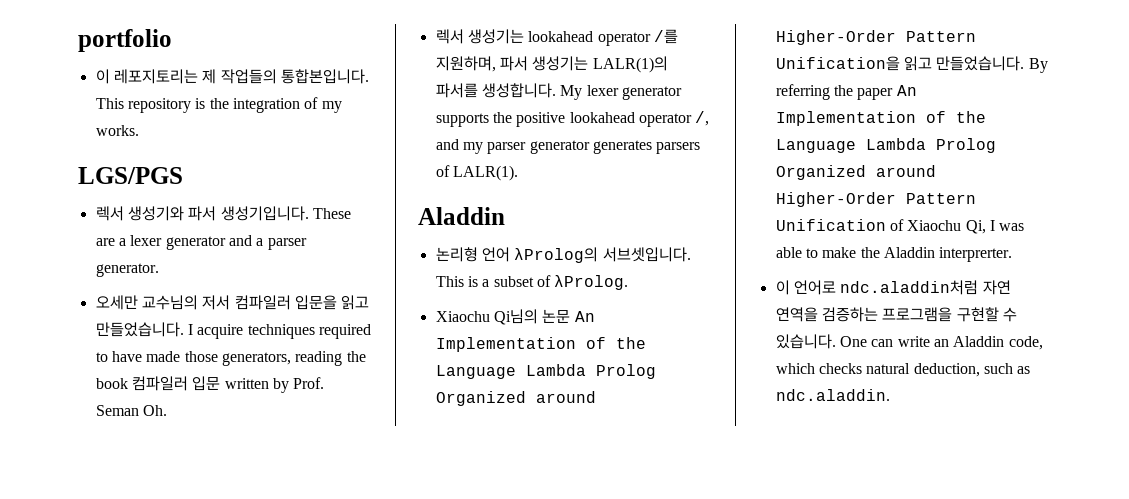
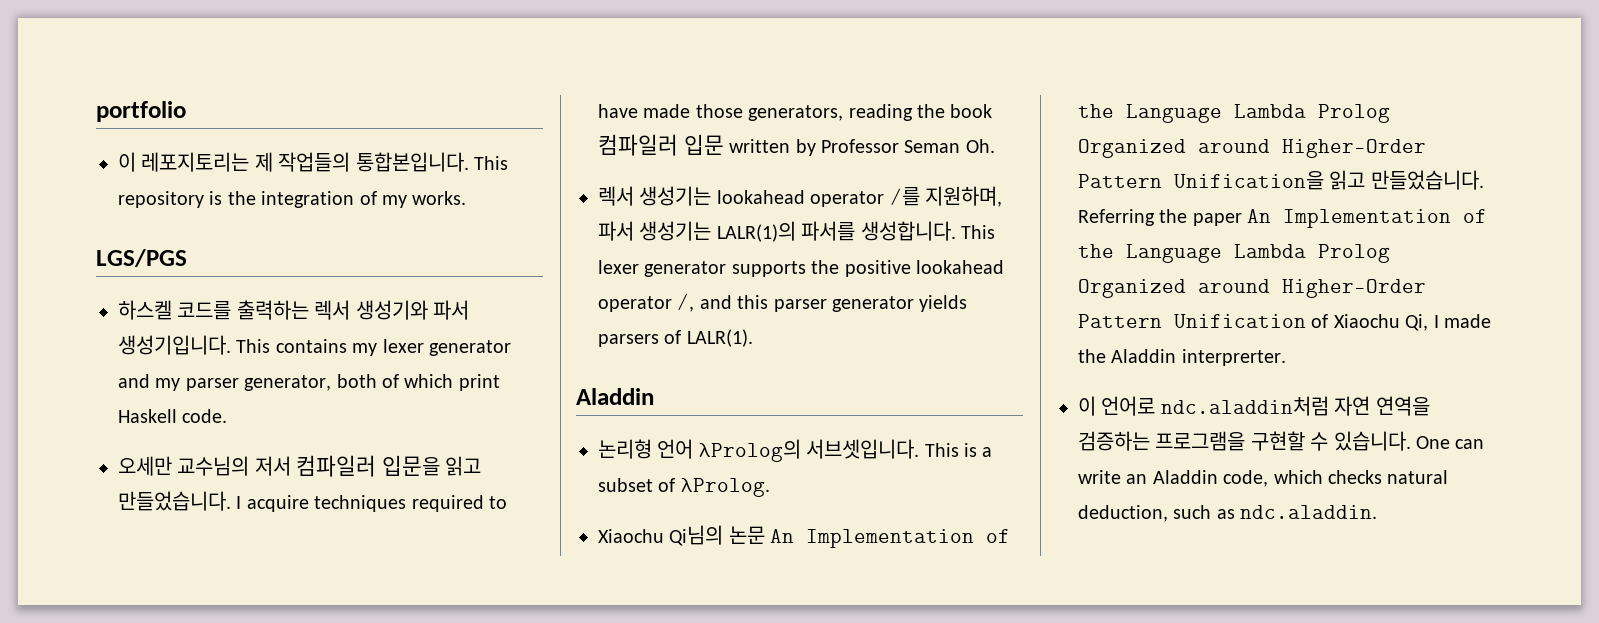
(183, 175) none -> [118,300,309,320] 하스켈 코드를 출력하는
[312,208,351,219] [95,235,307,250] [95,263,159,277] These are a lexer generator and a parser generator. -> [236,339,511,356] [118,374,500,391] [118,409,228,423] This contains my lexer generator and my parser generator, both of which print Haskell code.
[293,377,325,389] Prof. -> [821,139,900,153] Professor
[560,85,583,100] My -> [961,225,995,239] This
[462,142,483,154] my -> [737,295,769,309] this
[592,140,652,154] generates -> [919,295,968,312] yields
[1028,58,1048,73] [775,84,830,100] By referring -> [1078,209,1155,226] Referring
[999,223,1025,231] [775,247,857,258] was able to make -> [1444,314,1491,328] made

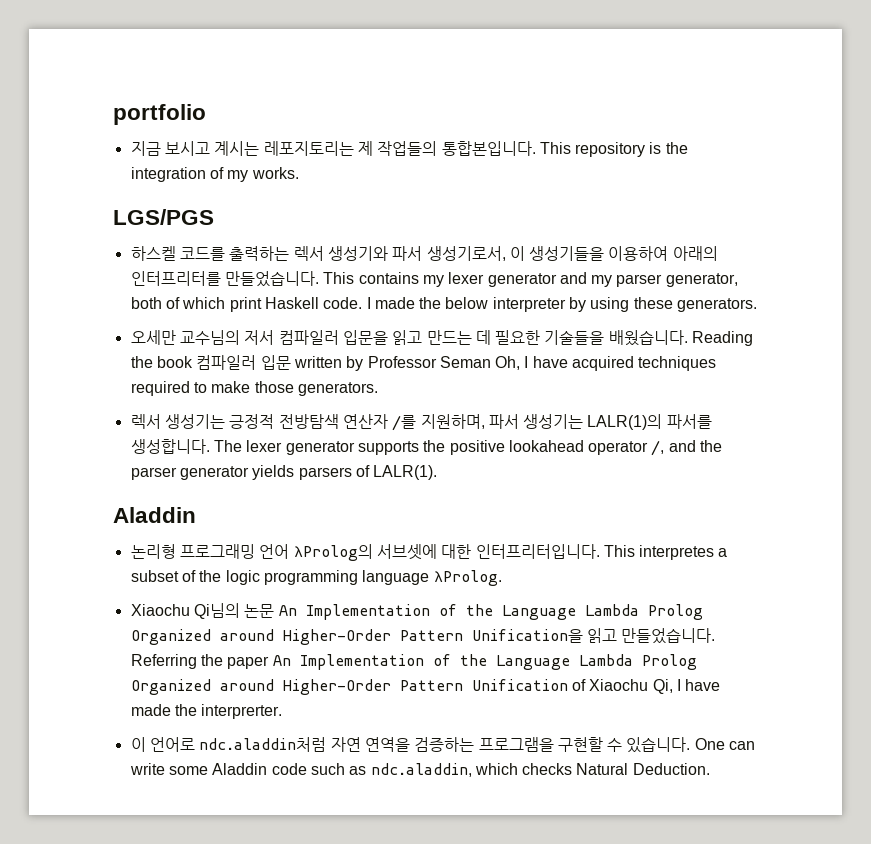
[118,152,136,172] 이 -> [130,141,260,156] 지금 보시고 계시는
[118,335,231,355] 생성기입니다. -> [426,246,718,261] [130,271,319,287] 생성기로서, 이 생성기들을 이용하여 아래의 인터프리터를 만들었습니다.
(228, 416) none -> [366,297,758,312] I made the below interpreter by using these generators.
[118,491,507,512] [598,104,913,121] 만들었습니다. I acquire techniques required to have made those generators, reading -> [426,330,754,346] 만드는 데 필요한 기술들을 배웠습니다. Reading
[965,139,995,153] Oh. -> [495,356,717,371] [130,381,378,396] Oh, I have acquired techniques required to make those generators.
[716,190,885,207] lookahead operator -> [229,414,388,429] 긍정적 전방탐색 연산자
[961,225,995,239] This -> [213,440,242,452] The
[737,295,769,309] this -> [700,440,723,452] the
(652, 449) none -> [179,544,255,559] 프로그래밍
[806,439,993,459] [598,478,676,492] 서브셋입니다. This is a subset of -> [376,544,728,560] [130,570,430,585] 서브셋에 대한 인터프리터입니다. This interpretes a subset of the logic programming language
[1444,314,1491,328] [1078,349,1177,363] made the Aladdin -> [685,679,721,691] [130,704,197,716] have made the
[1126,470,1449,487] [1078,505,1378,522] an Aladdin code, which checks natural deduction, such as ndc.aladdin. -> [168,763,710,777] some Aladdin code such as ndc.aladdin, which checks Natural Deduction.

